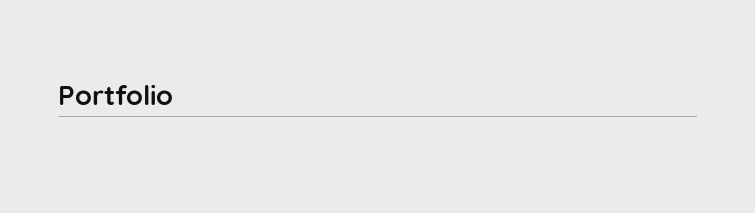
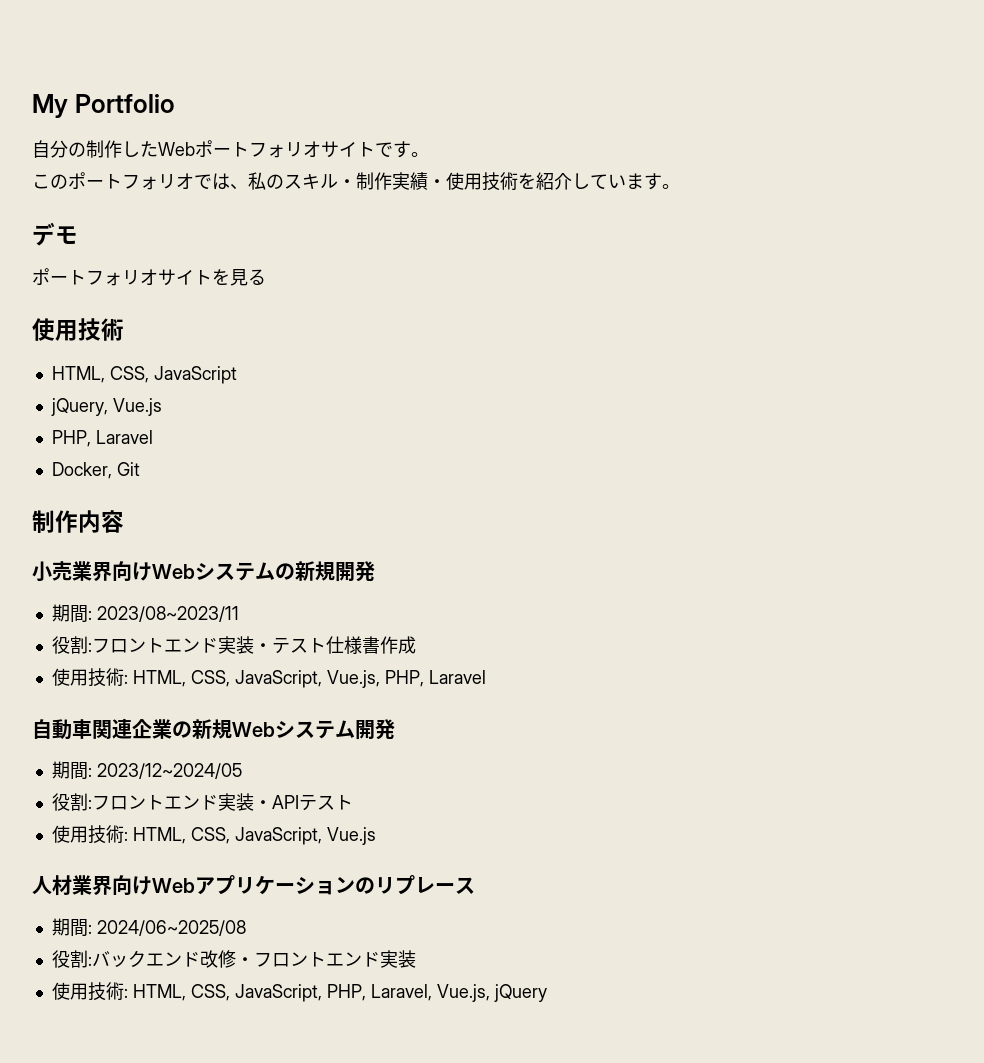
(58, 94) none -> [32,94,68,118] My
(173, 94) none -> [32,140,429,158] [32,172,680,191] [32,222,78,246] [32,268,266,286] [32,318,124,341] [51,366,237,384] [50,398,162,416] [51,430,153,447] [51,462,140,479] [32,510,124,533] [32,561,375,582] [51,604,239,623] [51,636,416,654] [51,668,486,688] [32,718,395,740] [51,761,242,780] [51,793,353,811] [51,825,376,845] [32,875,475,896] [51,918,246,937] [51,950,416,968] [51,982,547,1002] // 自分の制作したWebポートフォリオサイトです。 // このポートフォリオでは、私のスキル・制作実績・使用技術を紹介しています。 // デモ // ポートフォリオサイトを見る // 使用技術 // HTML, CSS, JavaScript // jQuery, Vue.js // PHP, Laravel // Docker, Git // 制作内容 // 小売業界向けWebシステムの新規開発 // 期間: 2023/08~2023/11 // 役割:フロントエンド実装・テスト仕様書作成 // 使用技術: HTML, CSS, JavaScript, Vue.js, PHP, Laravel // 自動車関連企業の新規Webシステム開発 // 期間: 2023/12~2024/05 // 役割:フロントエンド実装・APIテスト // 使用技術: HTML, CSS, JavaScript, Vue.js // 人材業界向けWebアプリケーションのリプレース // 期間: 2024/06~2025/08 // 役割:バックエンド改修・フロントエンド実装 // 使用技術: HTML, CSS, JavaScript, PHP, Laravel, Vue.js, jQuery

